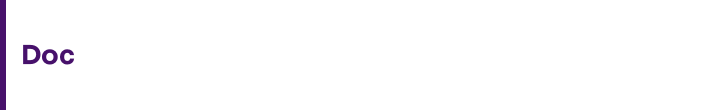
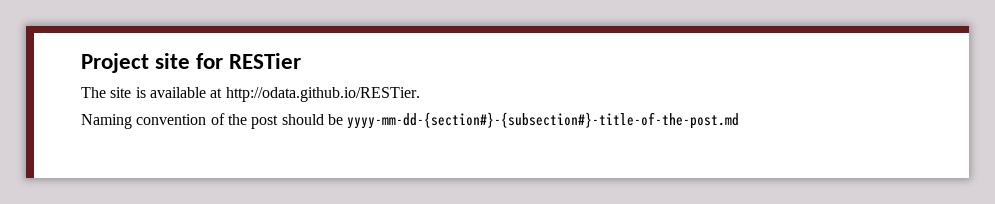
[21,44,75,65] Doc -> [81,53,302,73] [81,87,420,102] [81,112,740,129] Project site for RESTier // The site is available at http://odata.github.io/RESTier. // Naming convention of the post should be yyyy-mm-dd-{section#}-{subsection#}-title-of-the-post.md

